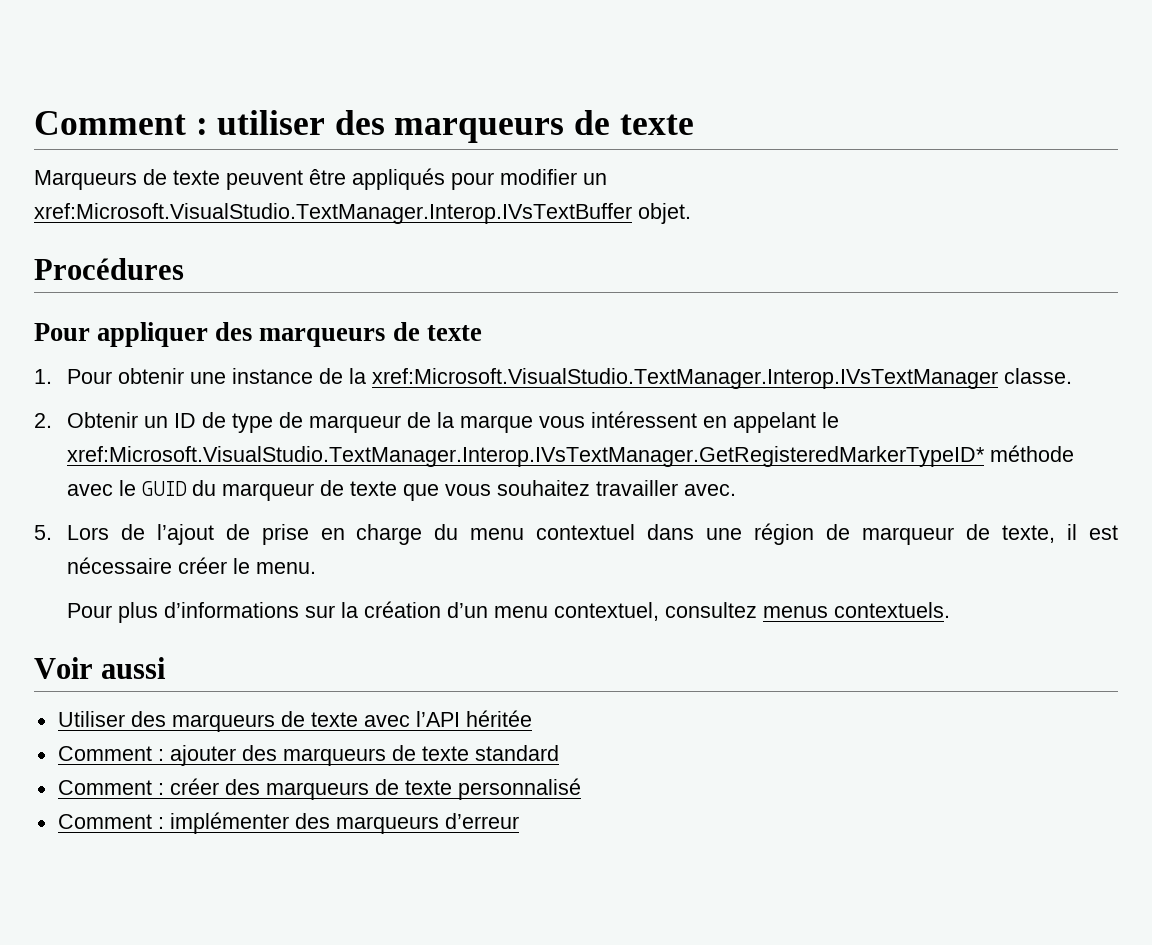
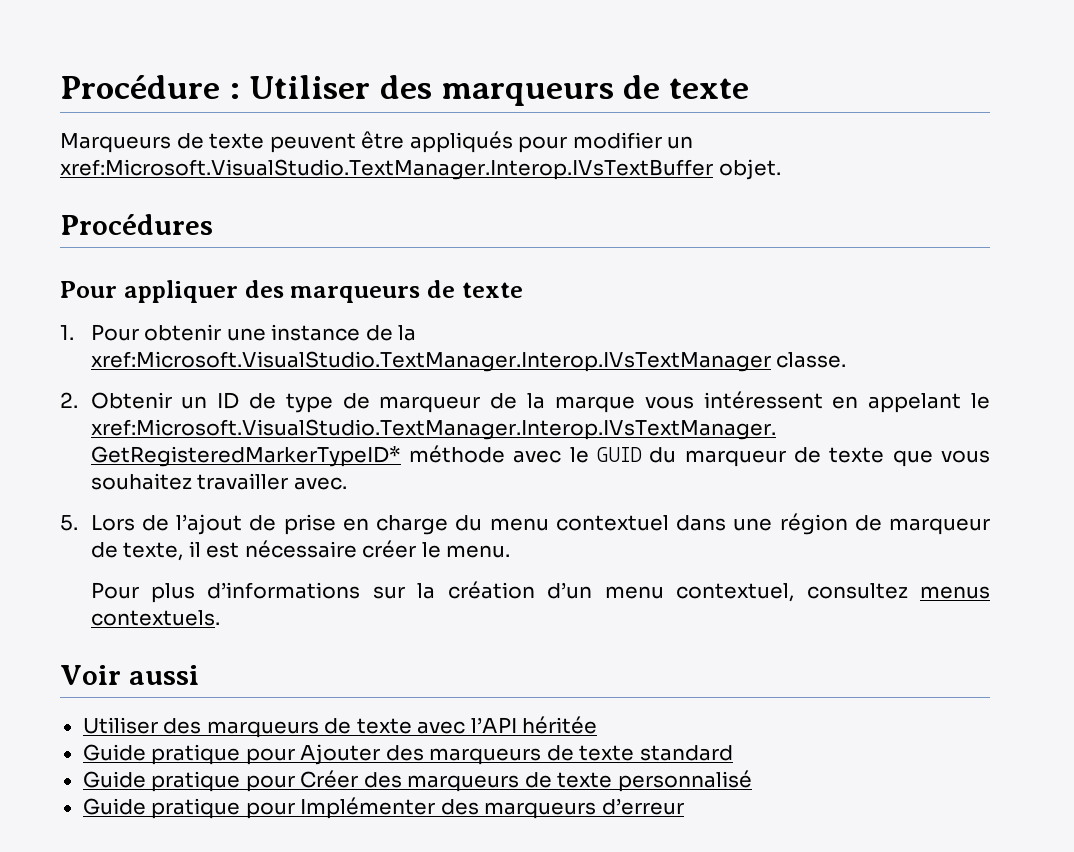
[34,110,326,135] Comment : utiliser -> [60,75,371,99] Procédure : Utiliser
[57,745,236,766] Comment : ajouter -> [82,744,381,765] Guide pratique pour Ajouter
[57,778,219,795] Comment : créer -> [82,770,359,792] Guide pratique pour Créer
[57,812,289,834] Comment : implémenter -> [82,797,436,819] Guide pratique pour Implémenter

